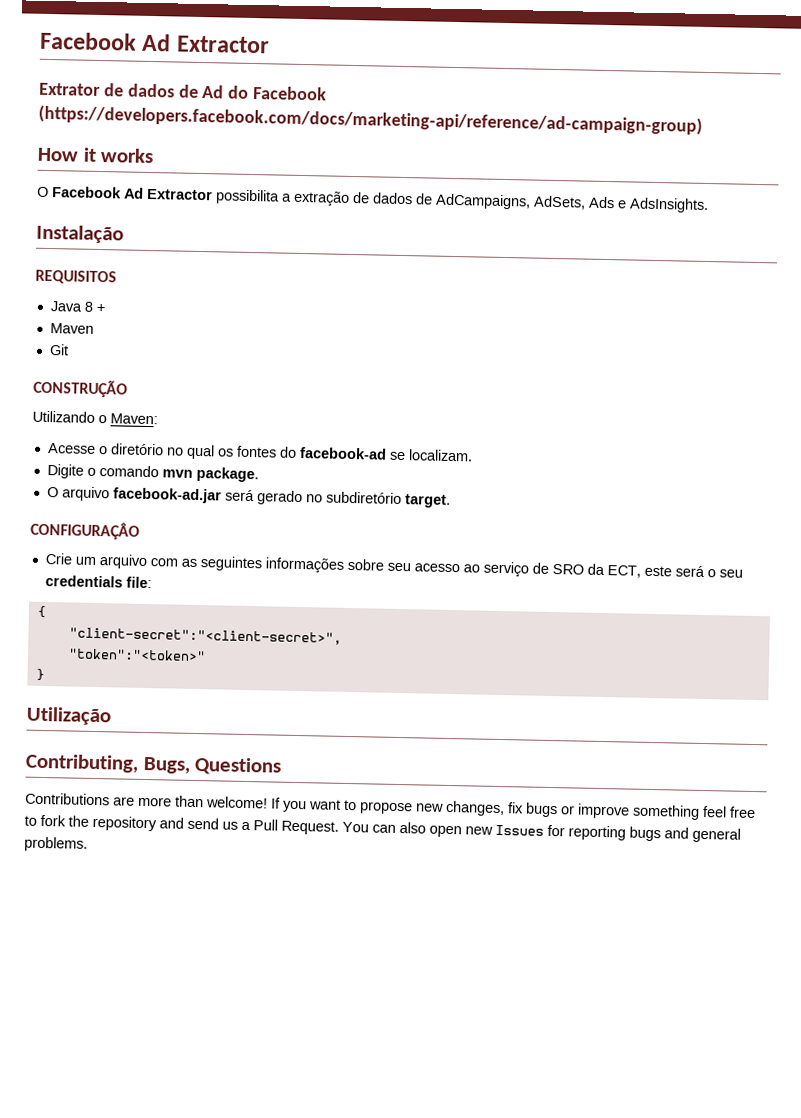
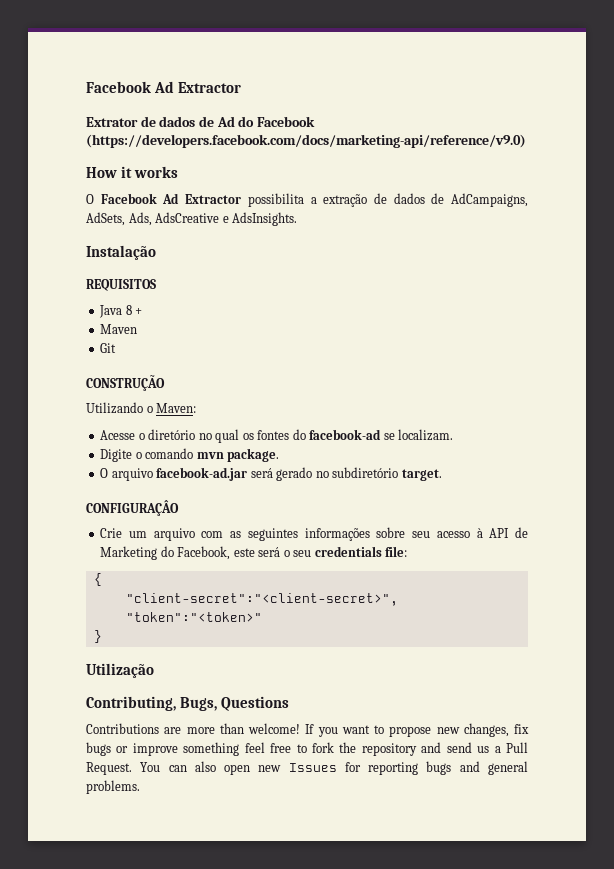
[38,104,703,135] (https://developers.facebook.com/docs/marketing-api/reference/ad-campaign-group) -> [86,134,526,148] (https://developers.facebook.com/docs/marketing-api/reference/v9.0)
[588,196,615,209] Ads -> [128,212,220,226] Ads, AdsCreative
[462,561,641,578] ao serviço de SRO da ECT, -> [476,527,529,538] [100,546,231,560] à API de Marketing do Facebook,

